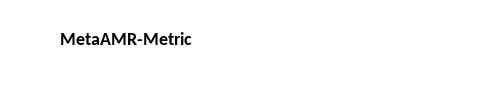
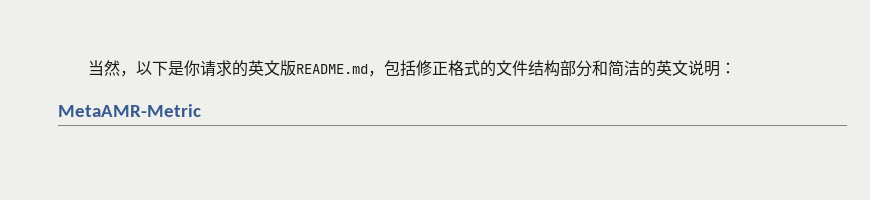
(60, 38) none -> [87,60,736,77] 当然，以下是你请求的英文版README.md，包括修正格式的文件结构部分和简洁的英文说明： //

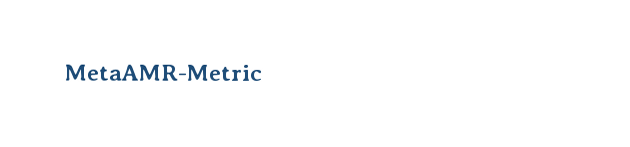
[87,60,736,77] 当然，以下是你请求的英文版README.md，包括修正格式的文件结构部分和简洁的英文说明： // -> (64, 72) none

